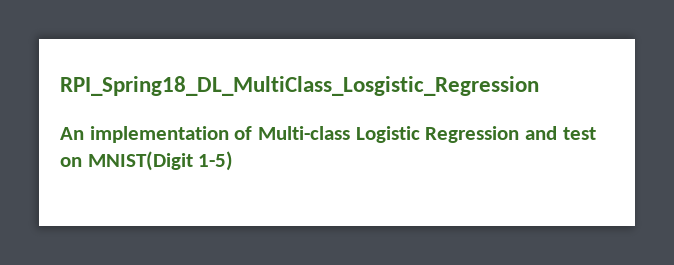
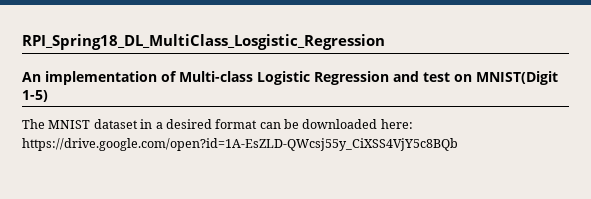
(234, 161) none -> [22,119,413,129] [22,138,458,151] // The MNIST dataset in a desired format can be downloaded here: https://drive.google.com/open?id=1A-EsZLD-QWcsj55y_CiXSS4VjY5c8BQb

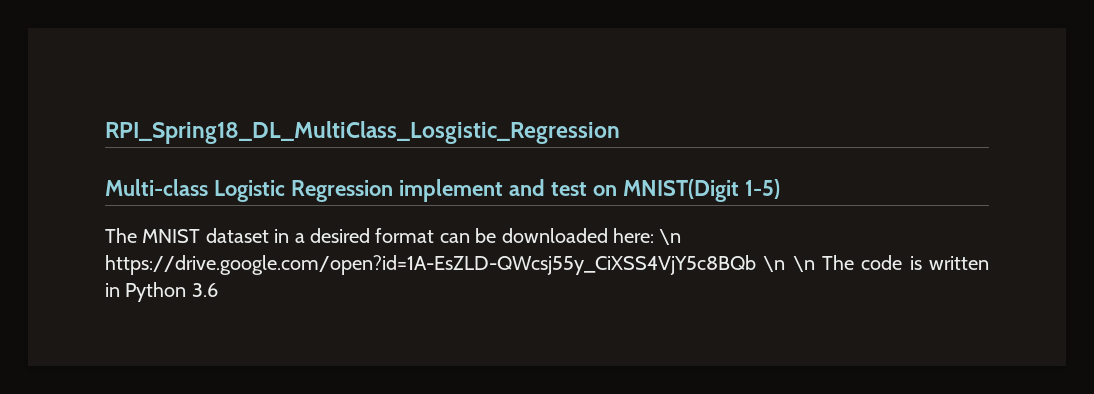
[22,71,177,85] An implementation of -> (620, 132) none
(389, 78) none -> [398,179,503,202] implement
[22,138,458,151] https://drive.google.com/open?id=1A-EsZLD-QWcsj55y_CiXSS4VjY5c8BQb -> [659,229,682,245] [105,255,990,275] [105,282,218,302] \n https://drive.google.com/open?id=1A-EsZLD-QWcsj55y_CiXSS4VjY5c8BQb \n \n The code is written in Python 3.6

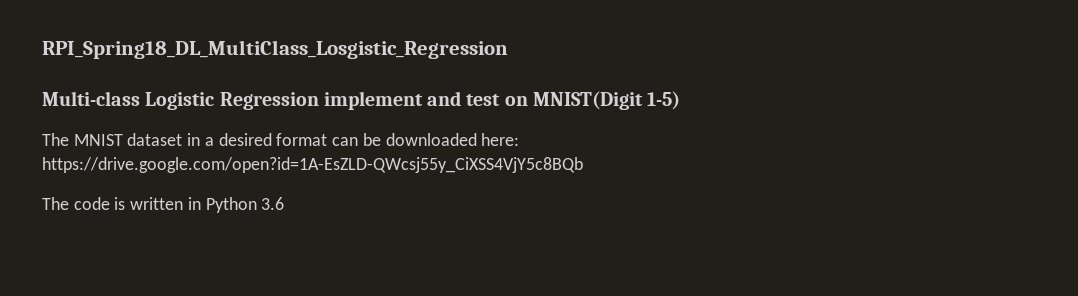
[659,229,682,245] \n -> (520, 139) none
[763,256,815,272] \n \n -> (583, 165) //

